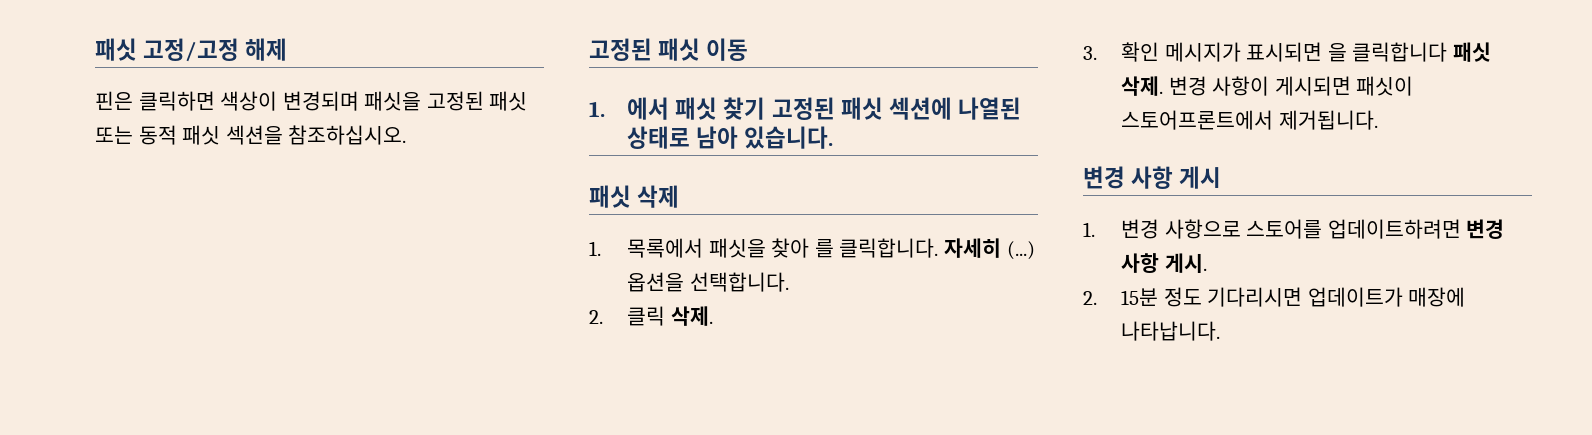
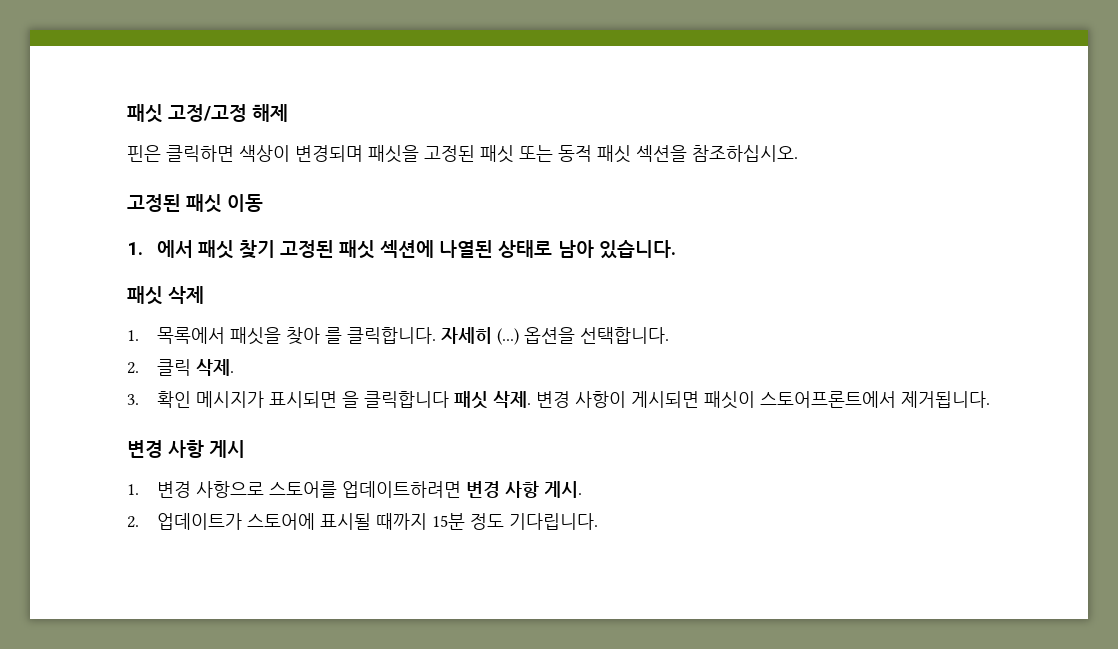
[1121,287,1466,307] [1121,321,1221,341] 15분 정도 기다리시면 업데이트가 매장에 나타납니다. -> [156,513,598,530] 업데이트가 스토어에 표시될 때까지 15분 정도 기다립니다.

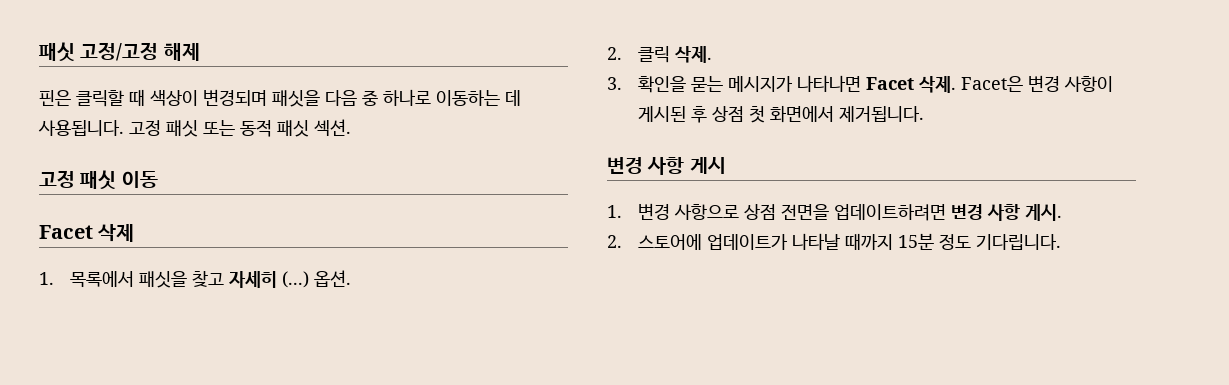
[166,145,234,162] 클릭하면 -> [76,89,145,107] 클릭할 때
[424,145,475,162] 고정된 -> [325,89,521,106] [38,120,161,136] 다음 중 하나로 이동하는 데 사용됩니다. 고정
[636,145,798,162] [127,194,181,212] 섹션을 참조하십시오. // 고정된 -> [314,119,351,136] [39,170,75,188] 섹션. // 고정
[127,240,676,259] [127,286,205,305] [127,327,669,345] [127,359,234,376] [127,391,896,409] 1. 에서 패싯 찾기 고정된 패싯 섹션에 나열된 상태로 남아 있습니다. // 패싯 삭제 // 1. 목록에서 패싯을 찾아 를 클릭합니다. 자세히 (...) 옵션을 선택합니다. // 2. 클릭 삭제. // 3. 확인 메시지가 표시되면 을 클릭합니다 패싯 삭제. 변경 사항이 게시되면 패싯이 스토어프론트에서 -> [39,224,135,242] [39,270,351,288] [607,46,712,63] [607,75,1113,93] [637,105,834,123] Facet 삭제 // 1. 목록에서 패싯을 찾고 자세히 (...) 옵션. // 2. 클릭 삭제. // 3. 확인을 묻는 메시지가 나타나면 Facet 삭제. Facet은 변경 사항이 게시된 후 상점 첫 화면에서
[268,481,337,498] 스토어를 -> [743,204,829,220] 상점 전면을
[156,513,371,530] 업데이트가 스토어에 표시될 -> [637,233,840,250] 스토어에 업데이트가 나타날

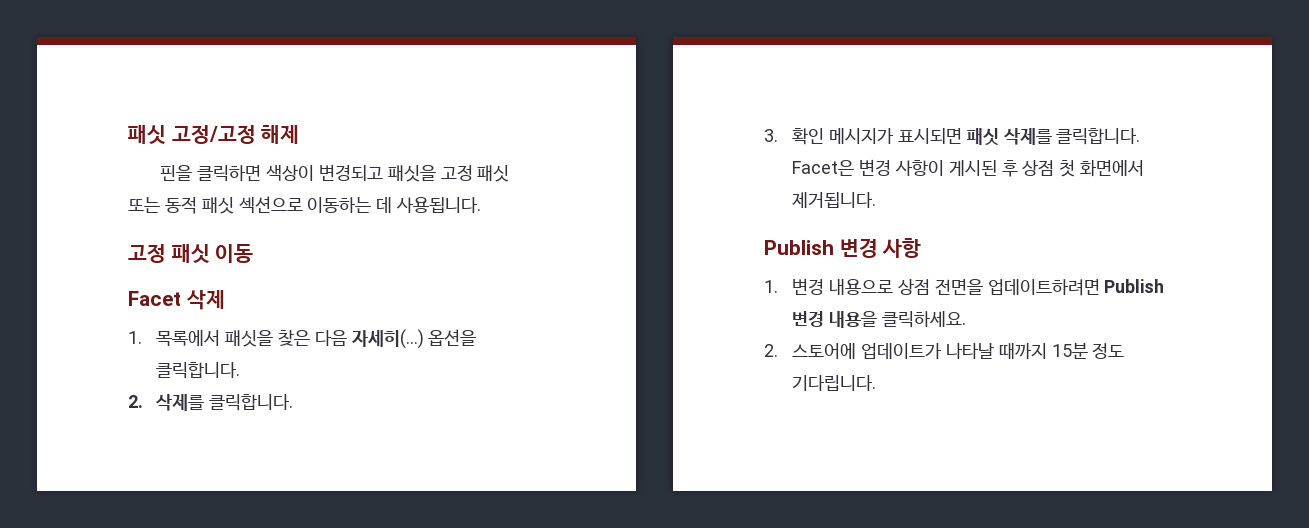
[39,89,521,107] [38,120,124,136] 핀은 클릭할 때 색상이 변경되며 패싯을 다음 중 하나로 이동하는 데 사용됩니다. -> [160,164,436,182] 핀을 클릭하면 색상이 변경되고 패싯을
[314,119,351,136] 섹션. -> [238,196,482,213] 섹션으로 이동하는 데 사용됩니다.
[191,270,351,288] [607,46,712,63] 찾고 자세히 (...) 옵션. // 2. 클릭 삭제. -> [277,329,477,349] [156,362,241,379] [128,394,293,411] 찾은 다음 자세히(...) 옵션을 클릭합니다. // 2. 삭제를 클릭합니다.
[637,75,956,93] 확인을 묻는 메시지가 나타나면 Facet 삭제. -> [792,128,1141,145] 확인 메시지가 표시되면 패싯 삭제를 클릭합니다.
[607,157,726,175] 변경 사항 게시 -> [764,238,922,258] Publish 변경 사항
[673,204,739,220] 사항으로 -> [828,279,893,295] 내용으로
[950,204,1062,221] 변경 사항 게시. -> [1104,279,1165,293] [792,311,966,328] Publish 변경 내용을 클릭하세요.

